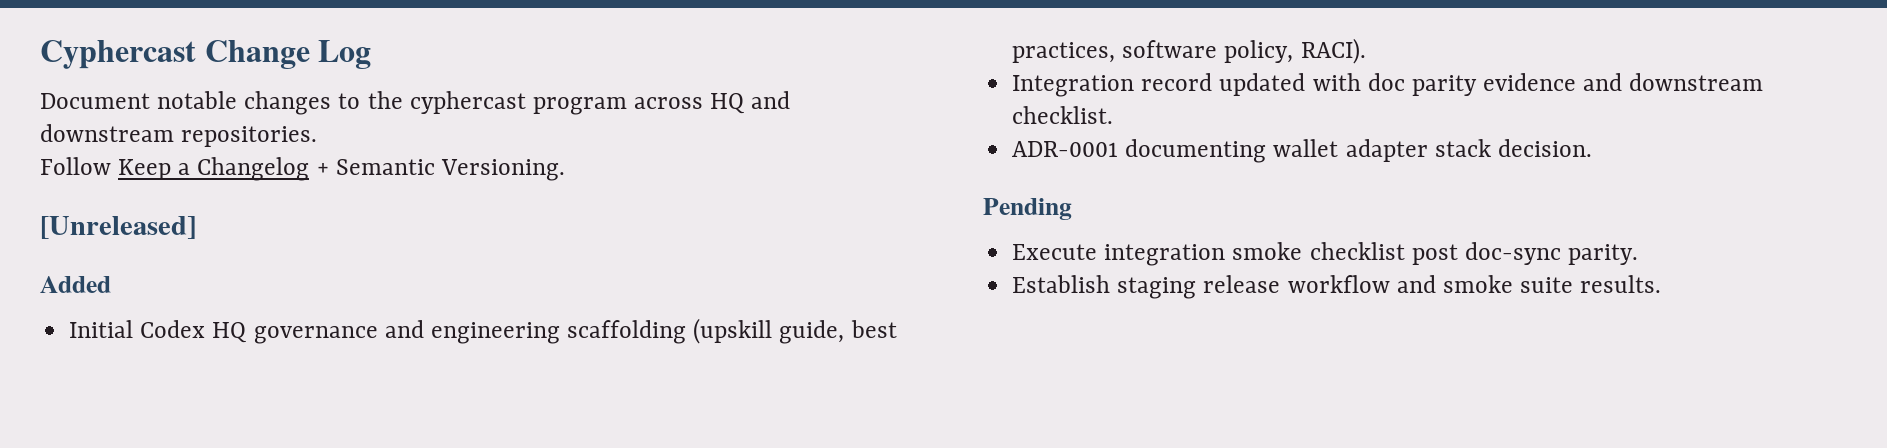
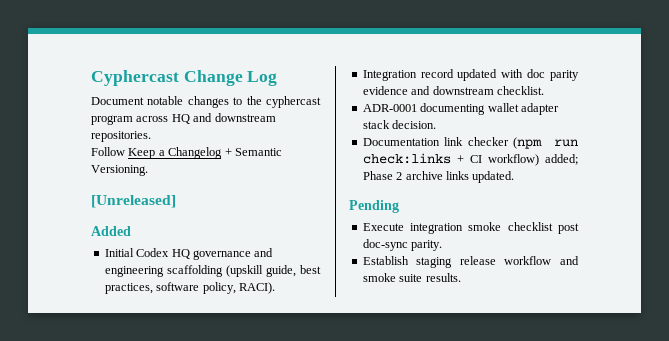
(1592, 148) none -> [362,137,578,149] [362,153,578,166] [362,171,515,183] // Documentation link checker (npm run check:links + CI workflow) added; Phase 2 archive links updated.

